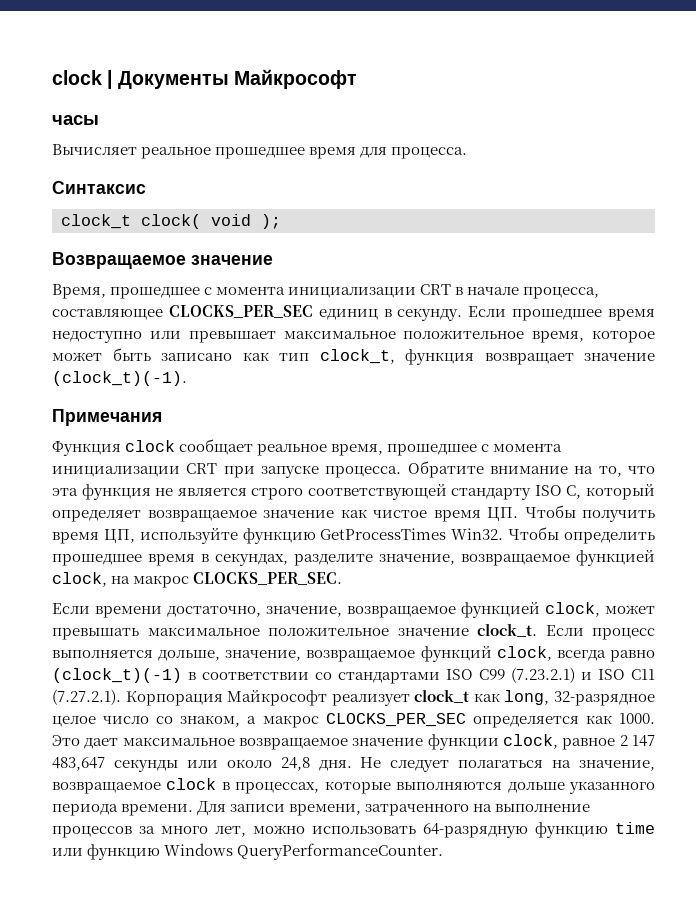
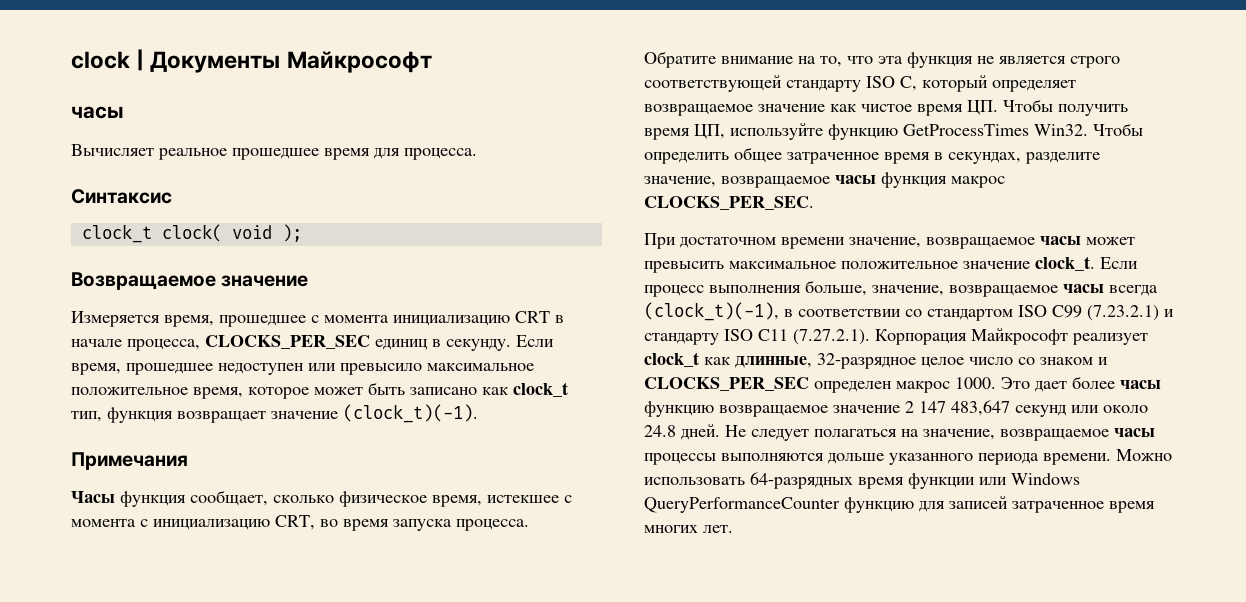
[52,284,417,299] Время, прошедшее с момента инициализации -> [71,311,510,327] Измеряется время, прошедшее с момента инициализацию
[52,309,163,320] составляющее -> (200, 345) none
[512,309,655,321] [52,331,276,343] прошедшее время недоступно или превышает -> [71,363,422,375] время, прошедшее недоступен или превысило
[279,349,395,364] тип clock_t, -> [513,382,568,397] [71,411,102,422] clock_t тип,
[52,439,563,456] [52,463,319,478] Функция clock сообщает реальное время, прошедшее с момента инициализации CRT при запуске -> [71,490,572,507] [71,515,452,531] Часы функция сообщает, сколько физическое время, истекшее с момента с инициализацию CRT, во время запуска
[52,554,142,566] прошедшее -> [734,147,879,164] общее затраченное
[576,549,655,566] [52,572,131,587] функцией clock, на -> [835,172,947,188] часы функция
[52,601,655,618] [52,628,139,640] Если времени достаточно, значение, возвращаемое функцией clock, может превышать -> [644,233,1135,249] [644,261,724,273] При достаточном времени значение, возвращаемое часы может превысить
[52,645,655,662] [52,668,182,683] выполняется дольше, значение, возвращаемое функций clock, всегда равно (clock_t)(-1) -> [709,280,1158,297] [644,302,779,321] выполнения больше, значение, возвращаемое часы всегда (clock_t)(-1),
[338,672,440,684] стандартами -> [927,309,1013,321] стандартом
(592, 676) none -> [644,333,719,345] стандарту
[504,690,550,705] long, -> [735,356,812,368] длинные,
[180,713,655,728] [52,734,616,750] знаком, а макрос CLOCKS_PER_SEC определяется как 1000. Это дает максимальное возвращаемое значение функции clock, равное -> [1040,357,1108,365] [644,376,1161,393] [644,401,900,417] знаком и CLOCKS_PER_SEC определен макрос 1000. Это дает более часы функцию возвращаемое значение
[113,759,178,772] секунды -> [1015,405,1066,417] секунд
[280,757,352,771] 24,8 дня. -> [644,424,720,440] 24.8 дней.
[166,778,391,794] clock в процессах, которые -> [1114,428,1155,437] [644,453,716,465] часы процессы
[197,801,591,816] [52,822,655,838] [52,843,444,860] Для записи времени, затраченного на выполнение процессов за много лет, можно использовать 64-разрядную функцию time или функцию Windows QueryPerformanceCounter. -> [1116,449,1172,461] [644,472,1080,489] [644,496,1155,513] [644,525,733,533] Можно использовать 64-разрядных время функции или Windows QueryPerformanceCounter функцию для записей затраченное время многих лет.

